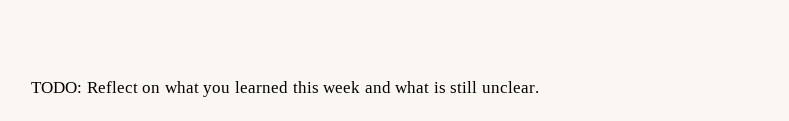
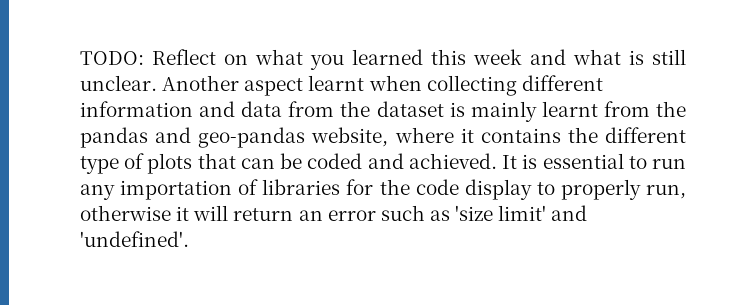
(540, 87) none -> [162,75,603,96] [80,101,687,122] [80,127,686,148] [80,153,686,174] [80,179,687,200] [80,205,588,221] [80,231,189,247] Another aspect learnt when collecting different information and data from the dataset is mainly learnt from the pandas and geo-pandas website, where it contains the different type of plots that can be coded and achieved. It is essential to run any importation of libraries for the code display to properly run, otherwise it will return an error such as 'size limit' and 'undefined'.

